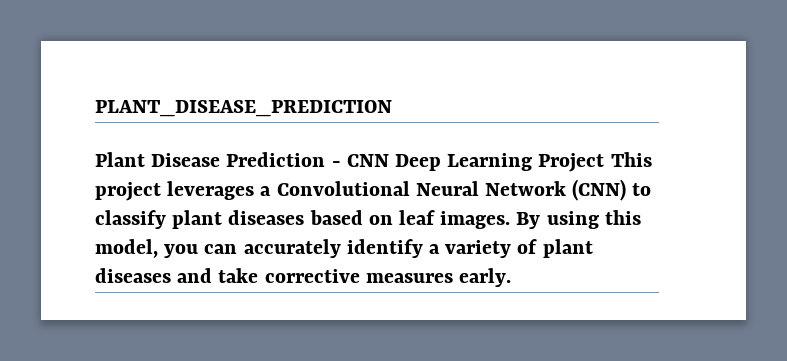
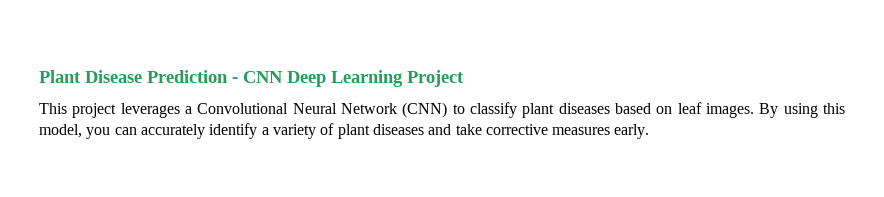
[95,100,392,117] PLANT_DISEASE_PREDICTION // -> (39, 76) none
(605, 162) none -> (464, 78) //

